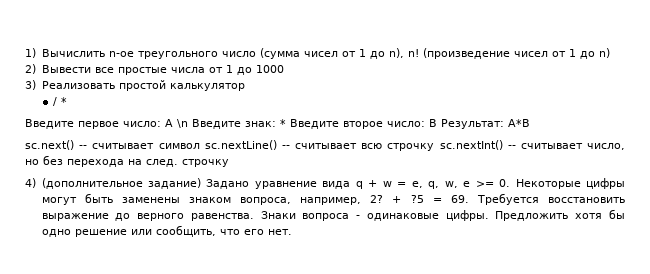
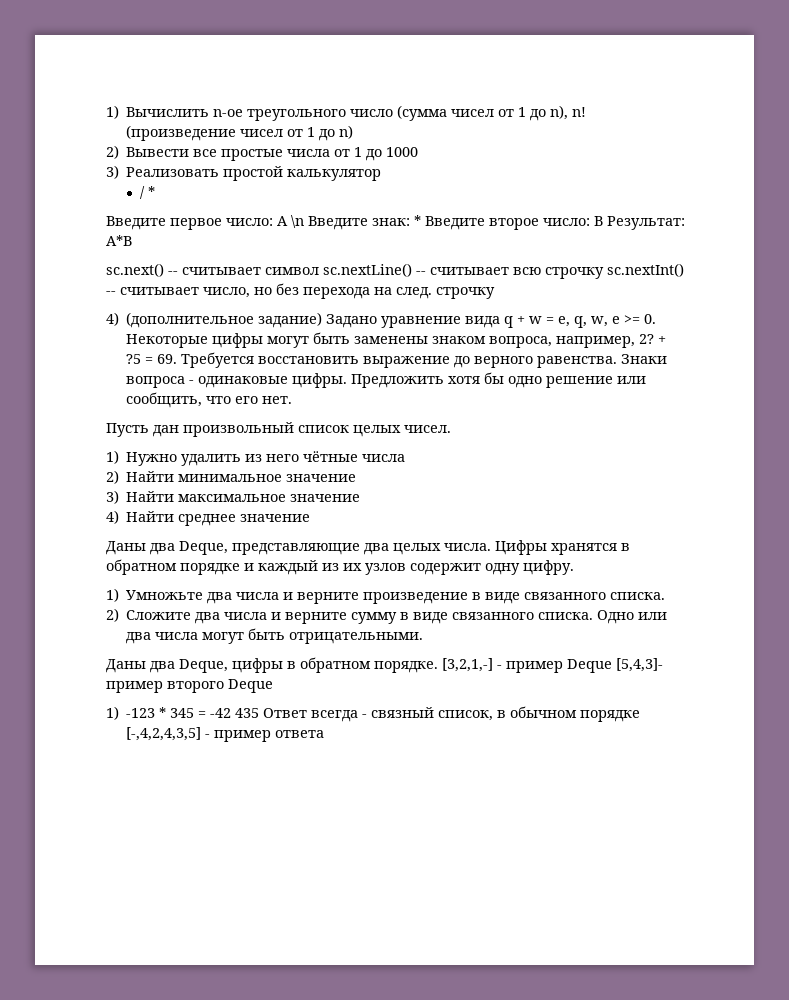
(292, 232) none -> [106,422,451,437] [106,450,406,466] [106,470,357,484] [106,490,361,504] [106,510,311,526] [106,540,630,555] [106,559,574,575] [106,588,666,604] [106,608,668,624] [126,628,424,644] [106,657,663,673] [106,679,273,693] [106,706,641,722] [126,727,325,742] // Пусть дан произвольный список целых чисел. // 1) Нужно удалить из него чётные числа // 2) Найти минимальное значение // 3) Найти максимальное значение // 4) Найти среднее значение // Даны два Deque, представляющие два целых числа. Цифры хранятся в обратном порядке и каждый из их узлов содержит одну цифру. // 1) Умножьте два числа и верните произведение в виде связанного списка. // 2) Сложите два числа и верните сумму в виде связанного списка. Одно или два числа могут быть отрицательными. // Даны два Deque, цифры в обратном порядке. [3,2,1,-] - пример Deque [5,4,3]- пример второго Deque // 1) -123 * 345 = -42 435 Ответ всегда - связный список, в обычном порядке [-,4,2,4,3,5] - пример ответа

